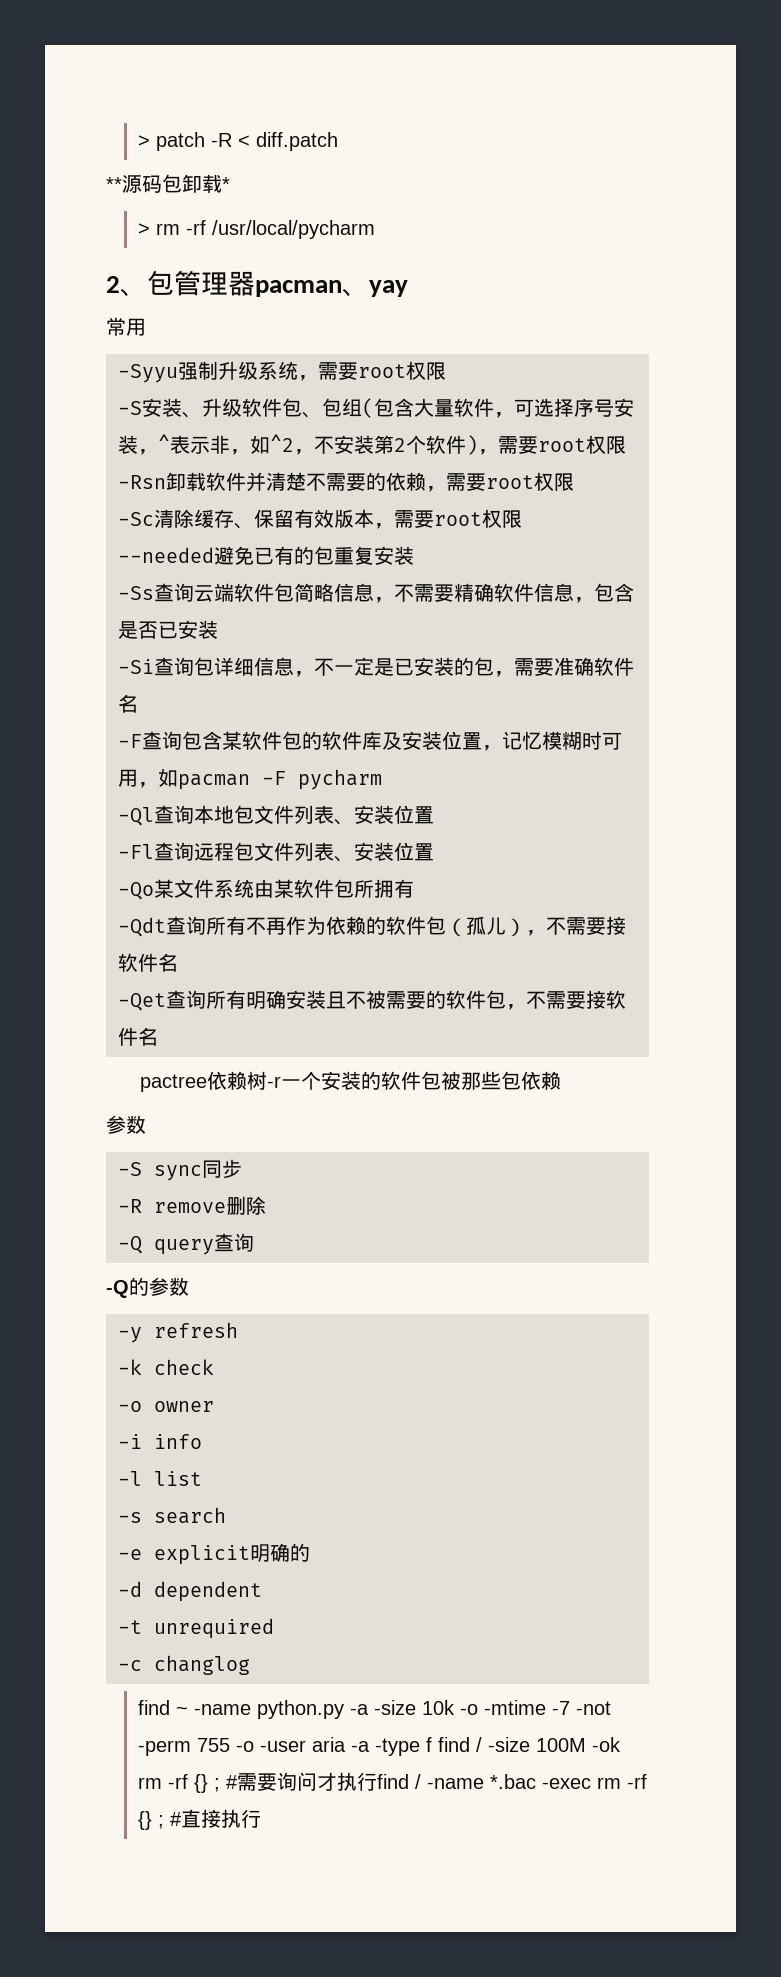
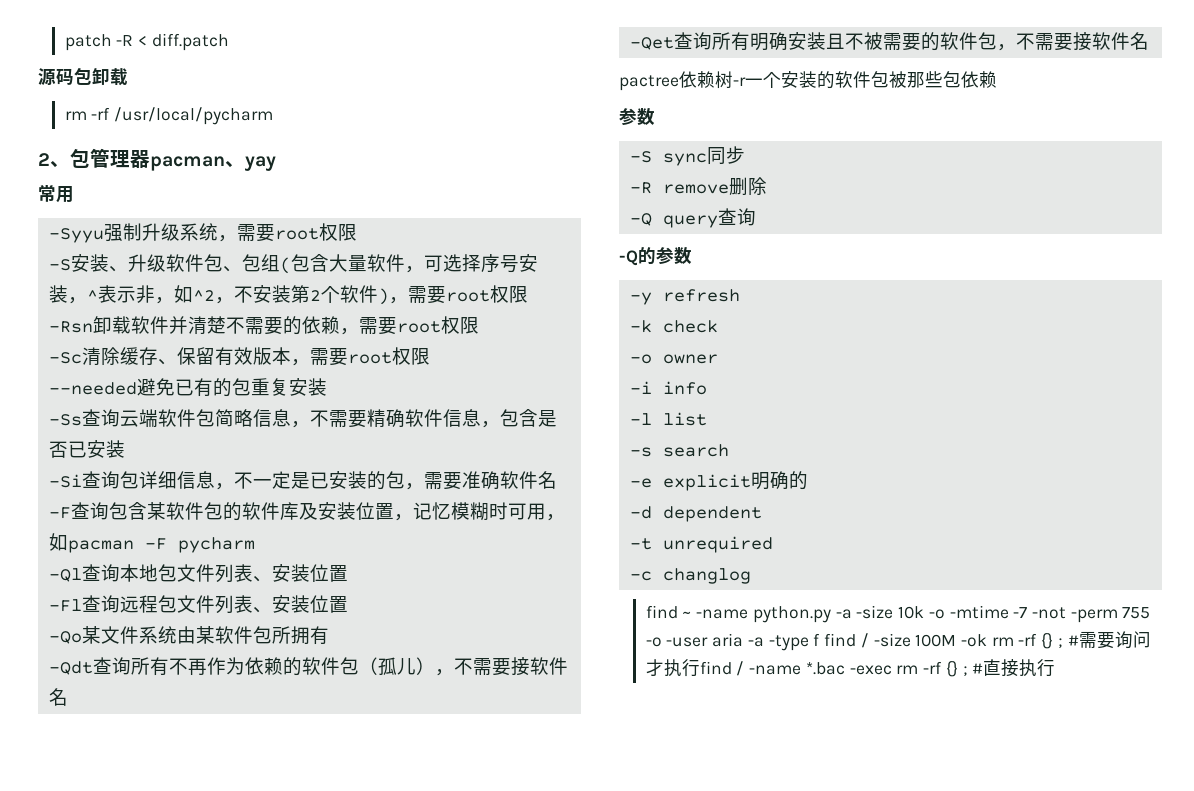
[137,135,150,147] > -> (64, 42) none
[106,177,122,191] ** -> (229, 42) none
[222,177,230,191] [137,223,150,235] * // > -> (128, 77) //

